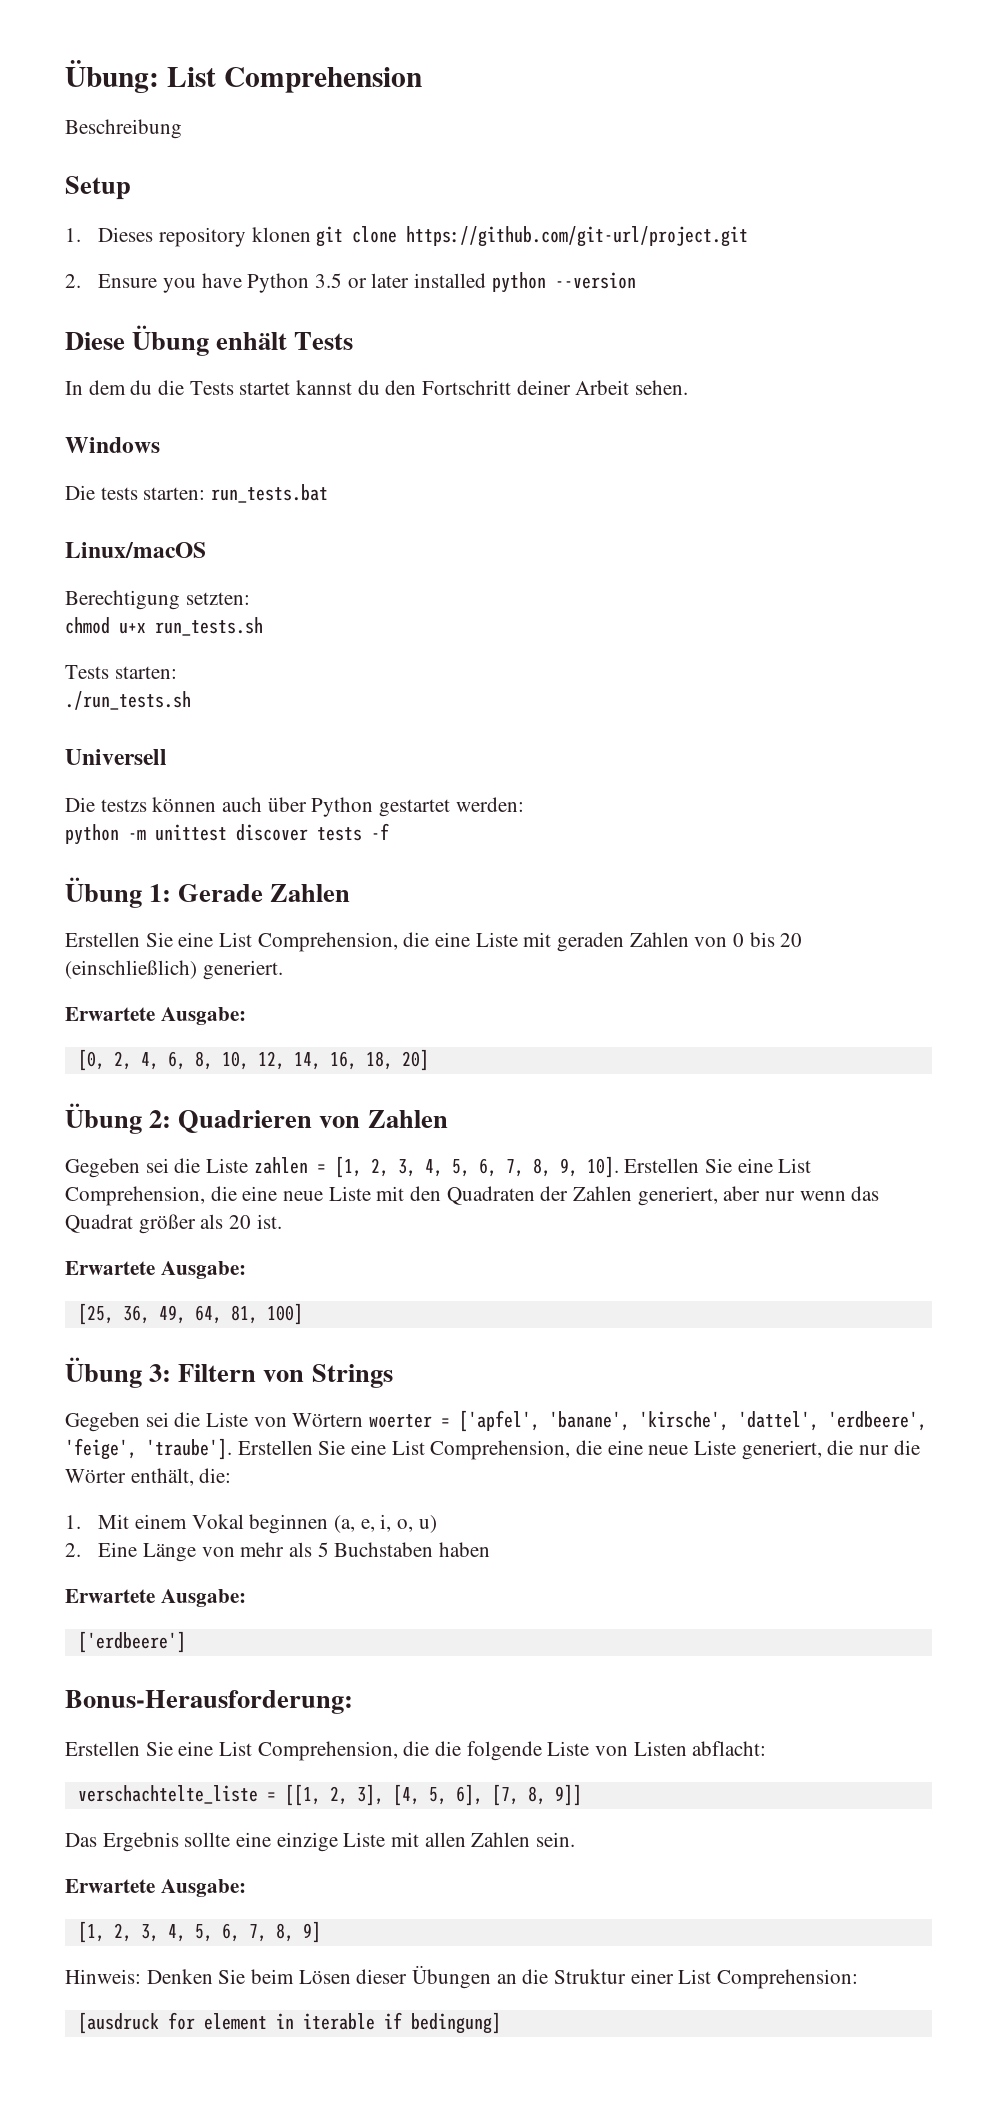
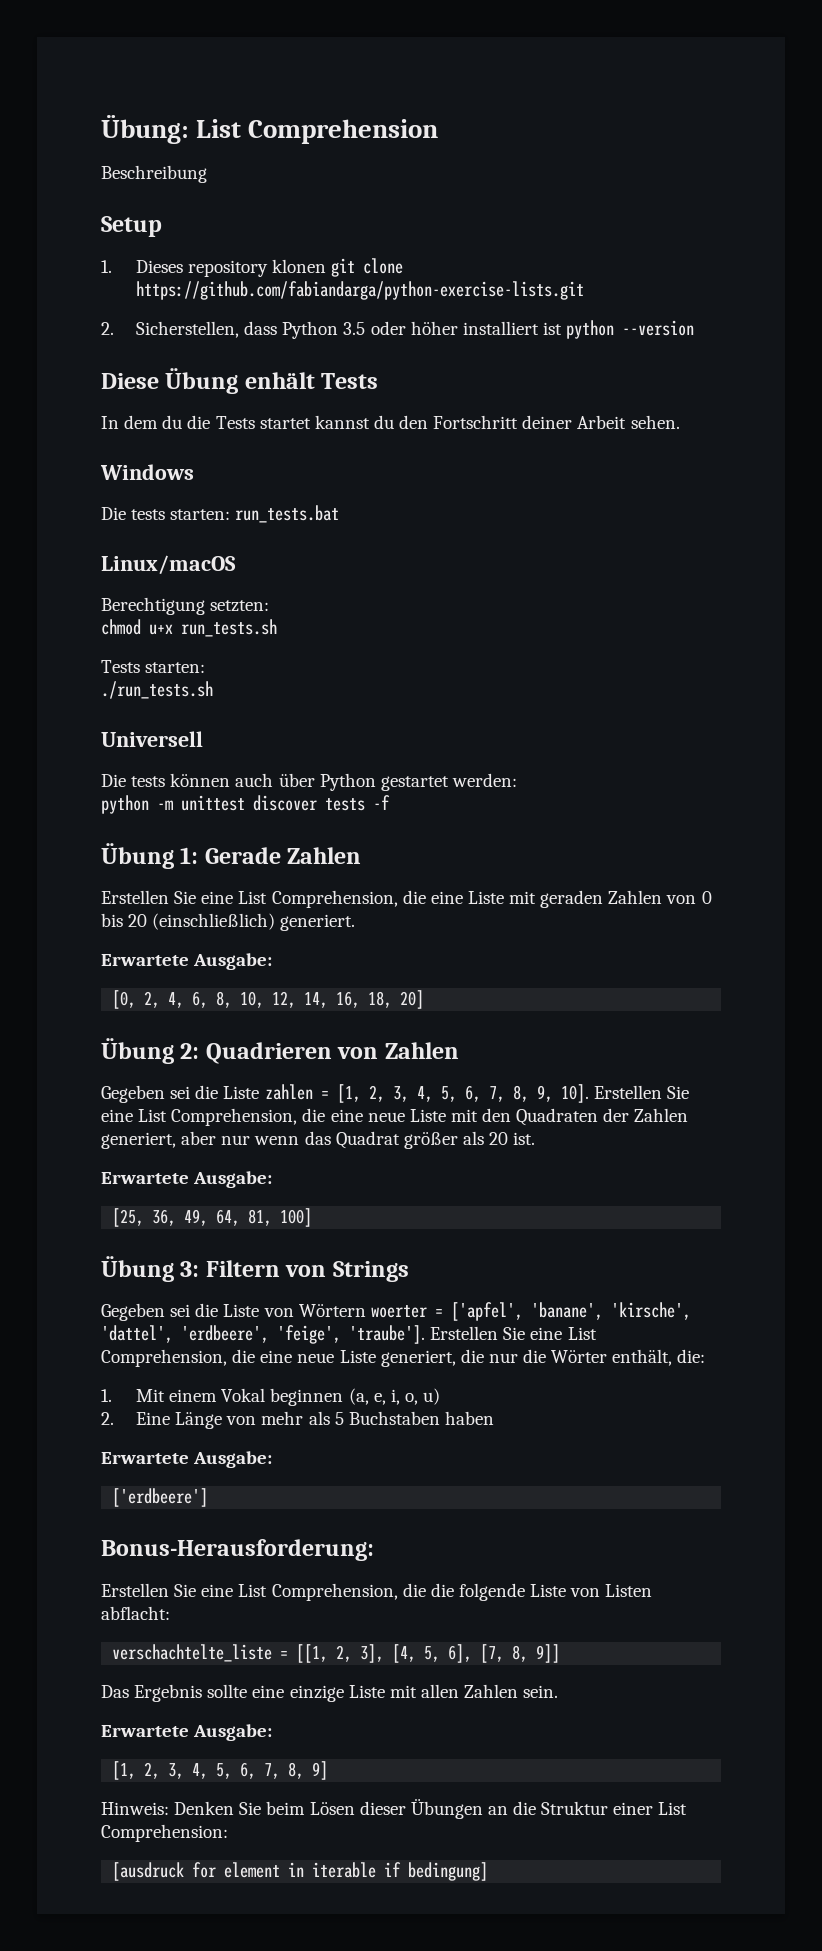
[406,226,749,247] [65,273,486,293] https://github.com/git-url/project.git // 2. Ensure you have Python 3.5 or later installed -> [136,281,585,300] [101,321,562,339] https://github.com/fabiandarga/python-exercise-lists.git // 2. Sicherstellen, dass Python 3.5 oder höher installiert ist
[100,799,147,812] testzs -> [131,776,166,787] tests

